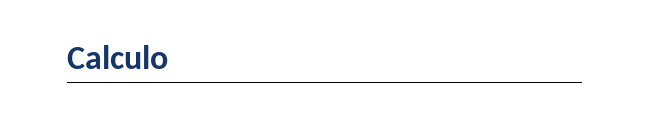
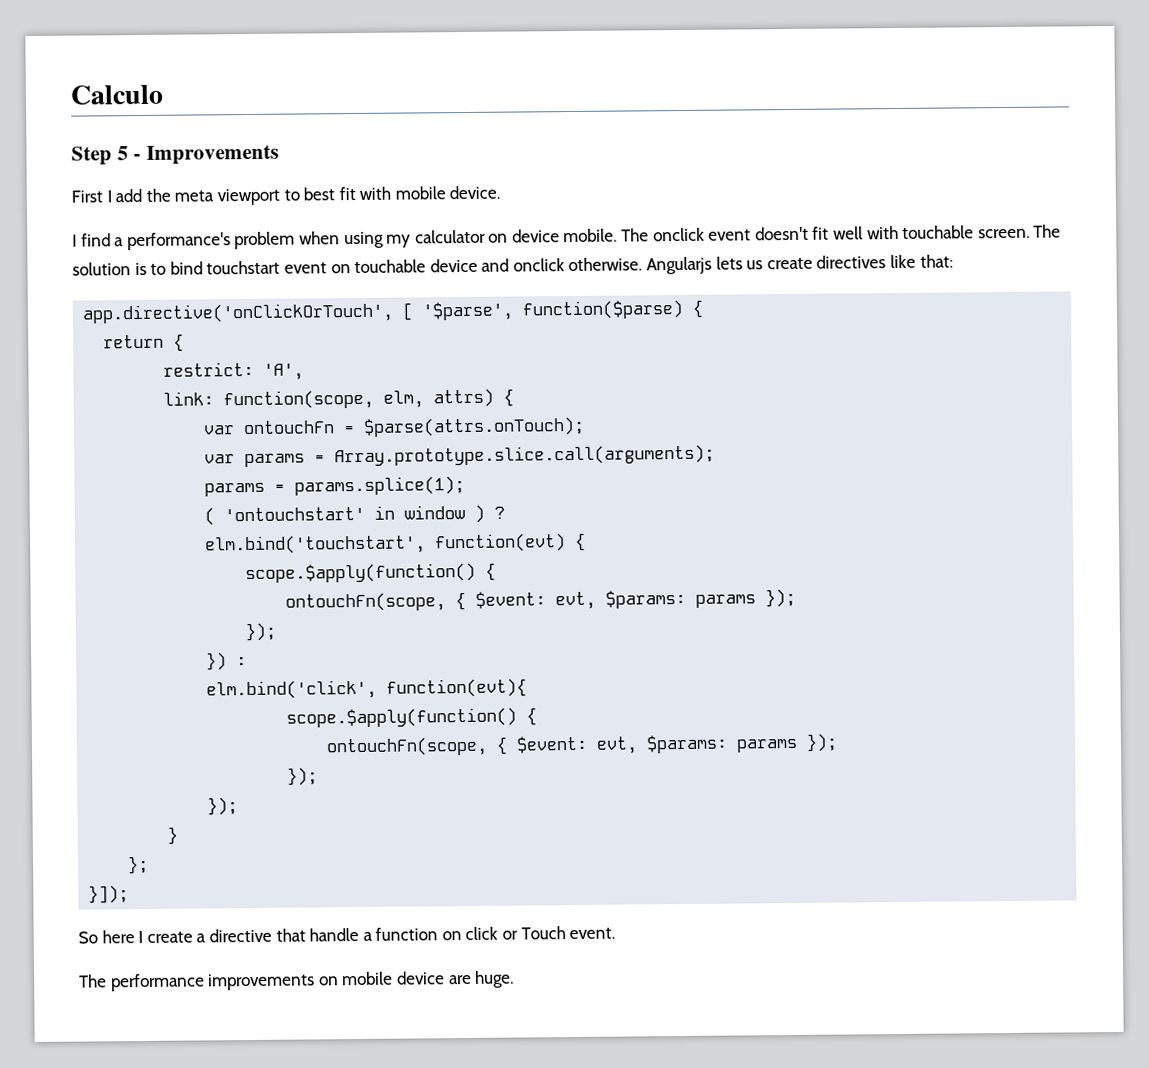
(168, 57) none -> [71,144,280,166] [71,185,501,206] [72,224,1062,251] [72,254,953,276] [82,299,705,324] [103,333,185,352] [163,361,305,380] [163,388,515,410] [203,416,586,437] [204,444,716,468] [204,476,466,497] [204,504,506,526] [205,532,587,555] [245,562,497,584] [285,588,797,612] [245,622,277,642] [206,652,248,671] [206,678,528,700] [286,707,538,728] [326,733,839,757] [287,767,319,786] [207,797,239,816] [167,826,179,845] [127,855,150,875] [88,885,130,904] [78,926,616,944] [79,970,515,992] // Step 5 - Improvements // First I add the meta viewport to best fit with mobile device. // I find a performance's problem when using my calculator on device mobile. The onclick event doesn't fit well with touchable screen. The solution is to bind touchstart event on touchable device and onclick otherwise. Angularjs lets us create directives like that: // app.directive('onClickOrTouch', [ '$parse', function($parse) { // return { // restrict: 'A', // link: function(scope, elm, attrs) { // var ontouchFn = $parse(attrs.onTouch); // var params = Array.prototype.slice.call(arguments); // params = params.splice(1); // ( 'ontouchstart' in window ) ? // elm.bind('touchstart', function(evt) { // scope.$apply(function() { // ontouchFn(scope, { $event: evt, $params: params }); // }); // }) : // elm.bind('click', function(evt){ // scope.$apply(function() { // ontouchFn(scope, { $event: evt, $params: params }); // }); // }); // } // }; // }]); // So here I create a directive that handle a function on click or Touch event. // The performance improvements on mobile device are huge.

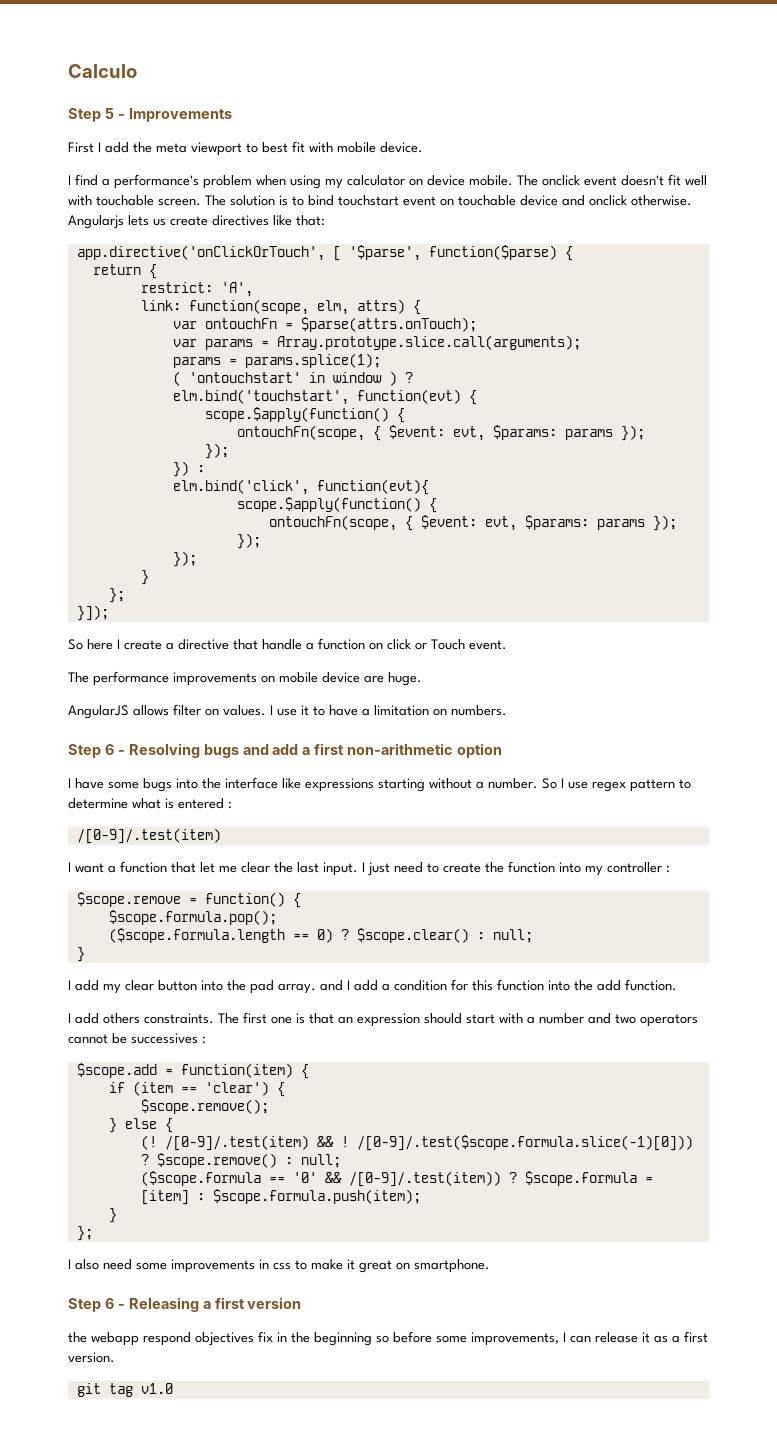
(515, 979) none -> [68,704,507,719] [68,743,503,758] [68,777,691,792] [68,798,232,809] [76,828,221,844] [68,861,670,876] [76,892,301,908] [108,910,277,925] [108,928,533,943] [76,947,85,962] [68,979,677,994] [68,1012,698,1027] [68,1033,206,1044] [76,1063,309,1079] [108,1081,285,1097] [140,1099,269,1114] [108,1118,173,1133] [140,1135,693,1151] [140,1153,341,1168] [140,1171,653,1187] [140,1189,421,1205] [108,1208,117,1223] [76,1226,93,1241] [68,1259,490,1273] [68,1297,302,1312] [68,1331,708,1346] [68,1352,115,1363] [76,1383,173,1397] // AngularJS allows filter on values. I use it to have a limitation on numbers. // Step 6 - Resolving bugs and add a first non-arithmetic option // I have some bugs into the interface like expressions starting without a number. So I use regex pattern to determine what is entered : // /[0-9]/.test(item) // I want a function that let me clear the last input. I just need to create the function into my controller : // $scope.remove = function() { // $scope.formula.pop(); // ($scope.formula.length == 0) ? $scope.clear() : null; // } // I add my clear button into the pad array. and I add a condition for this function into the add function. // I add others constraints. The first one is that an expression should start with a number and two operators cannot be successives : // $scope.add = function(item) { // if (item == 'clear') { // $scope.remove(); // } else { // (! /[0-9]/.test(item) && ! /[0-9]/.test($scope.formula.slice(-1)[0])) ? $scope.remove() : null; // ($scope.formula == '0' && /[0-9]/.test(item)) ? $scope.formula = [item] : $scope.formula.push(item); // } // }; // I also need some improvements in css to make it great on smartphone. // Step 6 - Releasing a first version // the webapp respond objectives fix in the beginning so before some improvements, I can release it as a first version. // git tag v1.0

